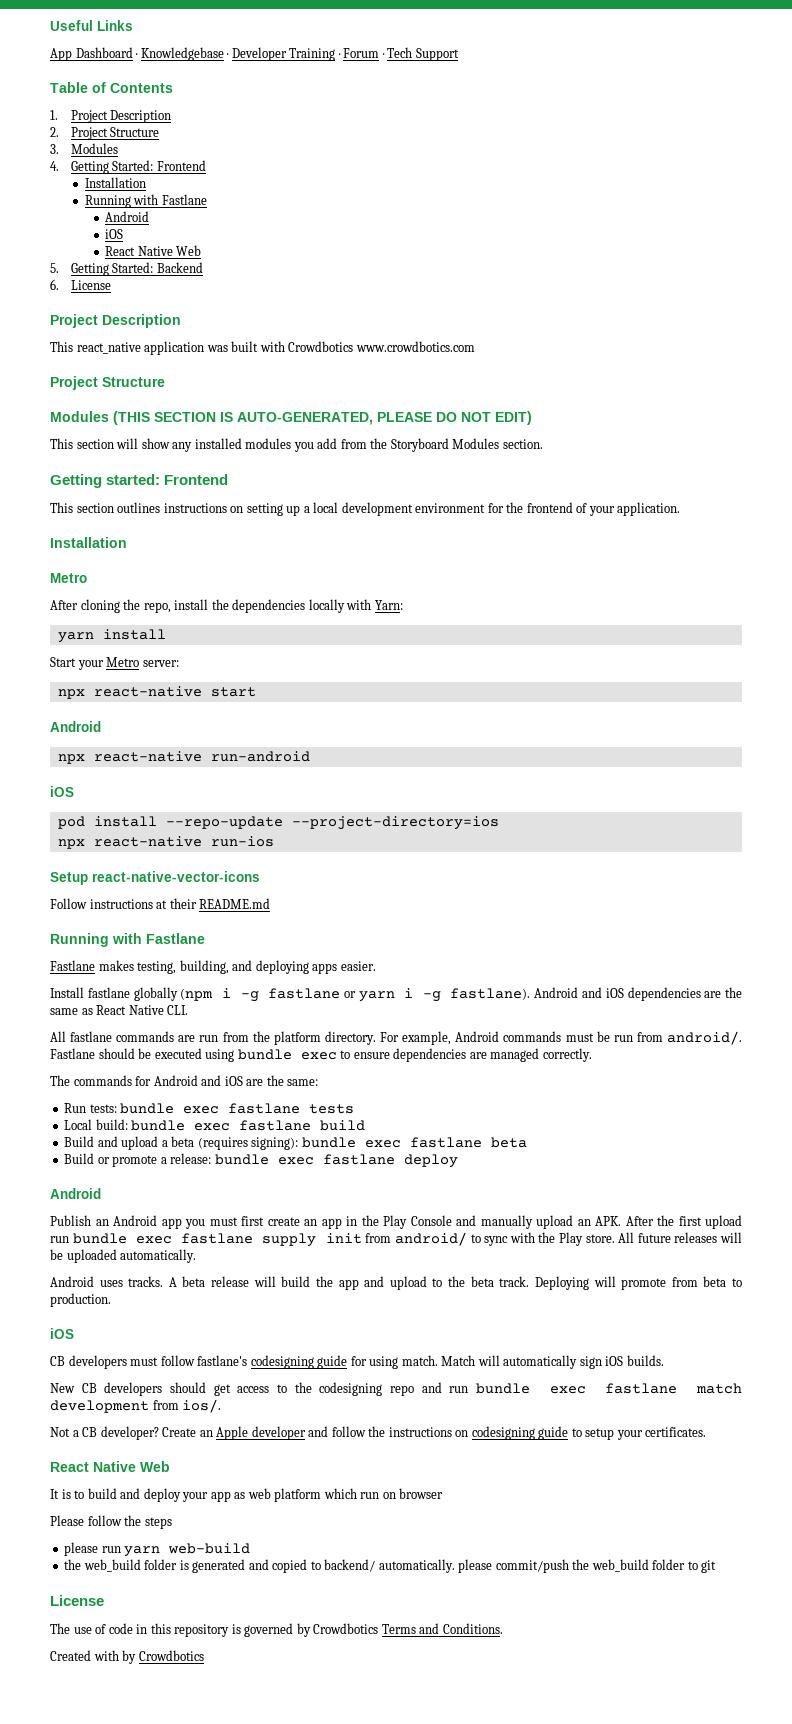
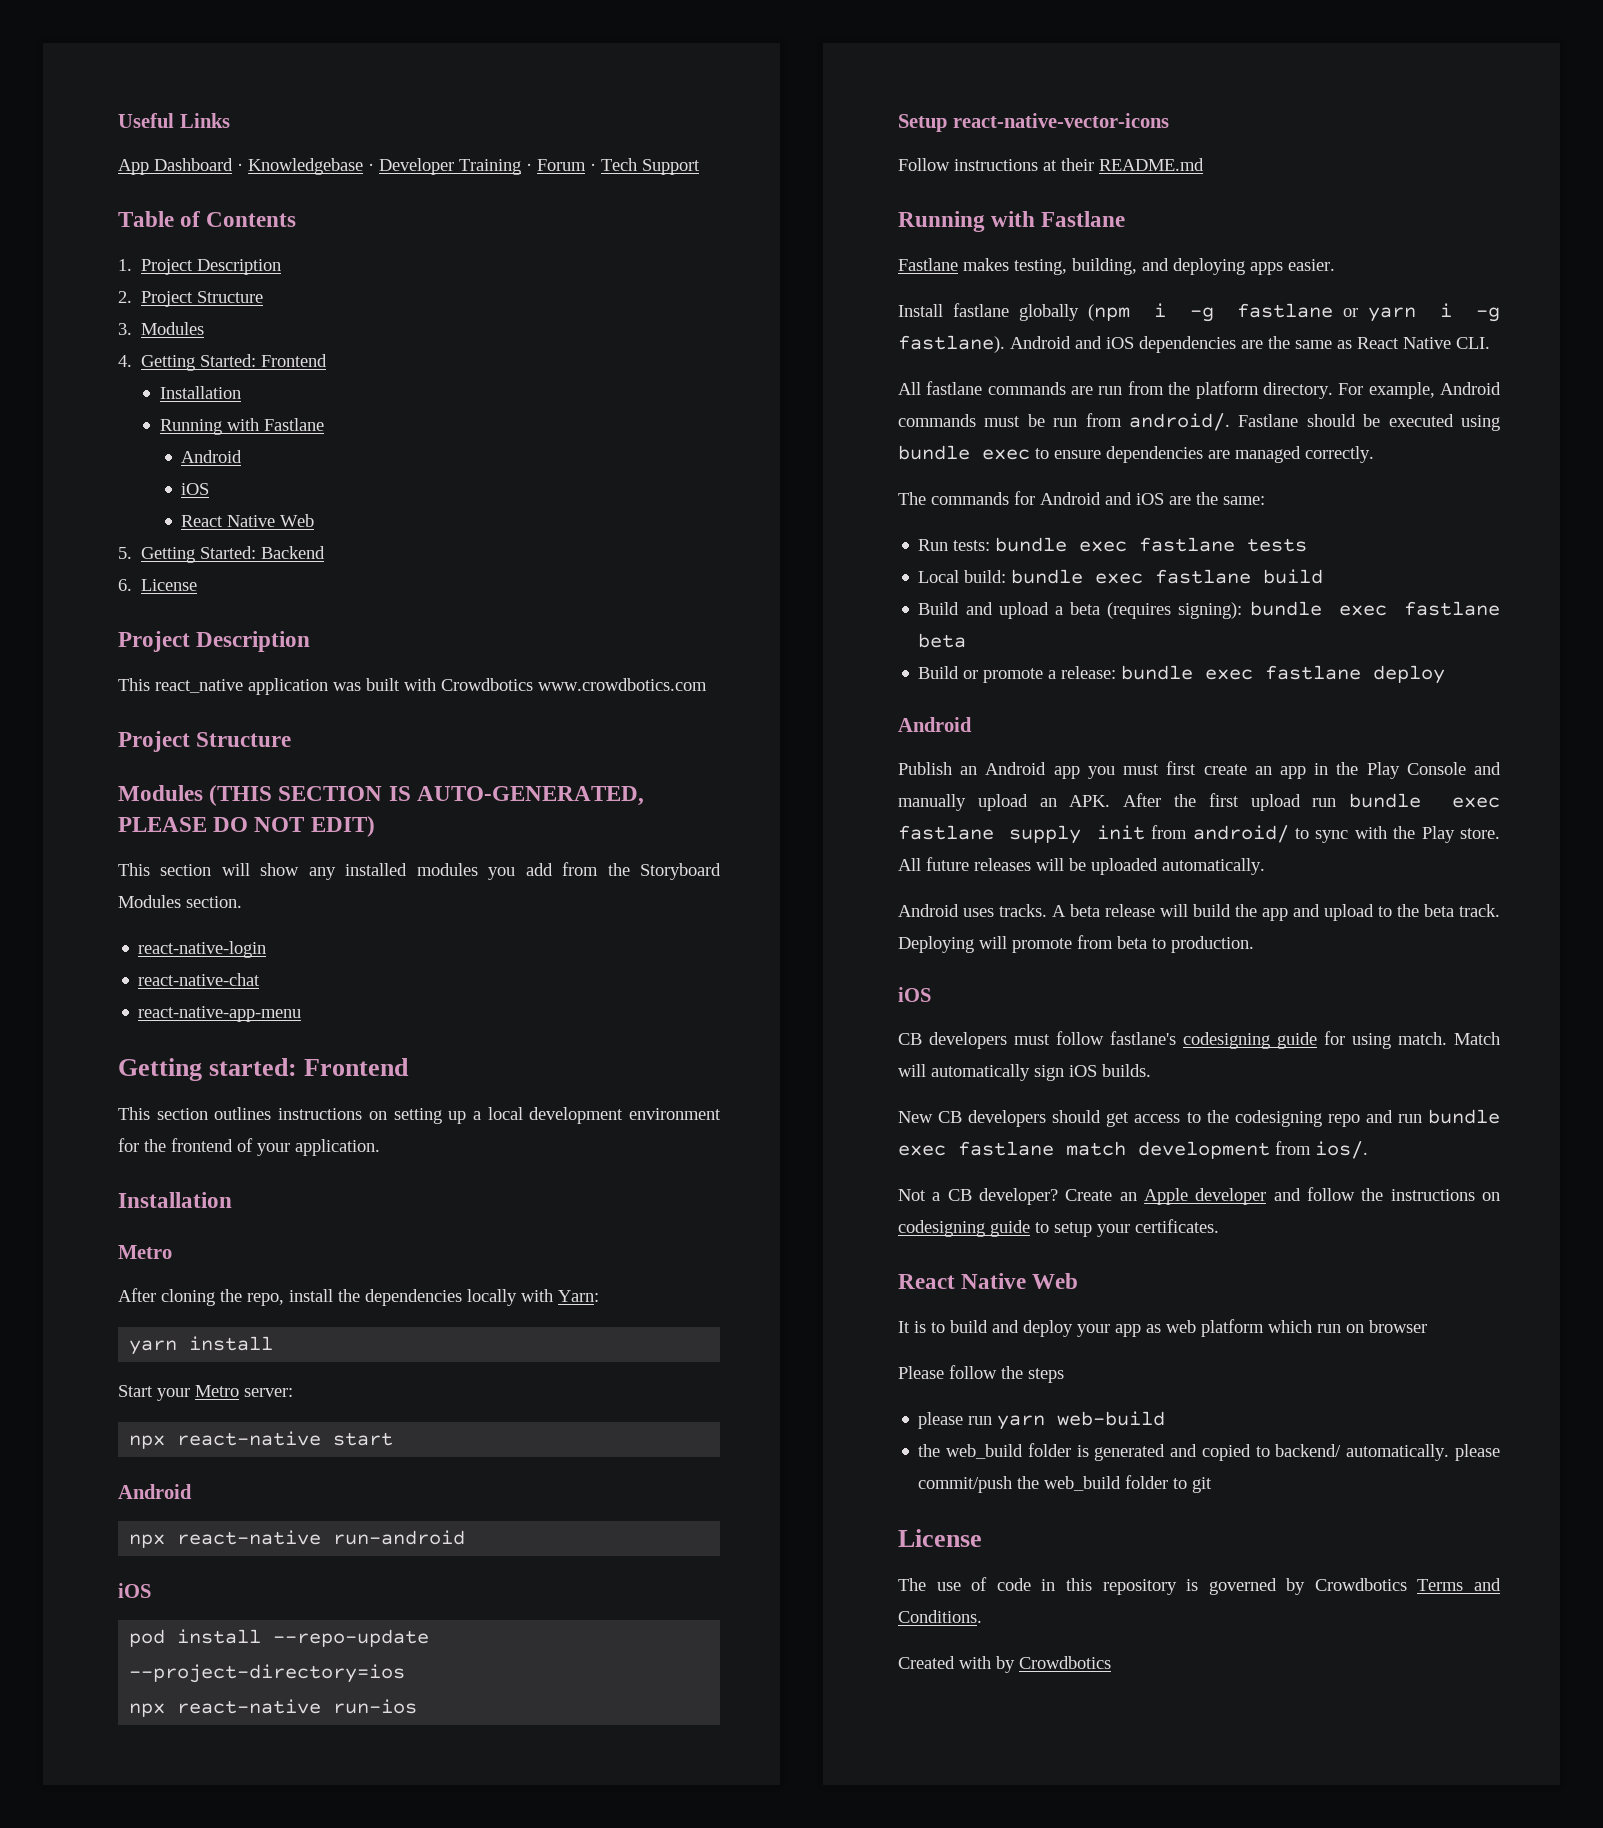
(543, 444) none -> [138,941,267,958] [138,973,261,986] [138,1006,302,1022] // react-native-login // react-native-chat // react-native-app-menu

